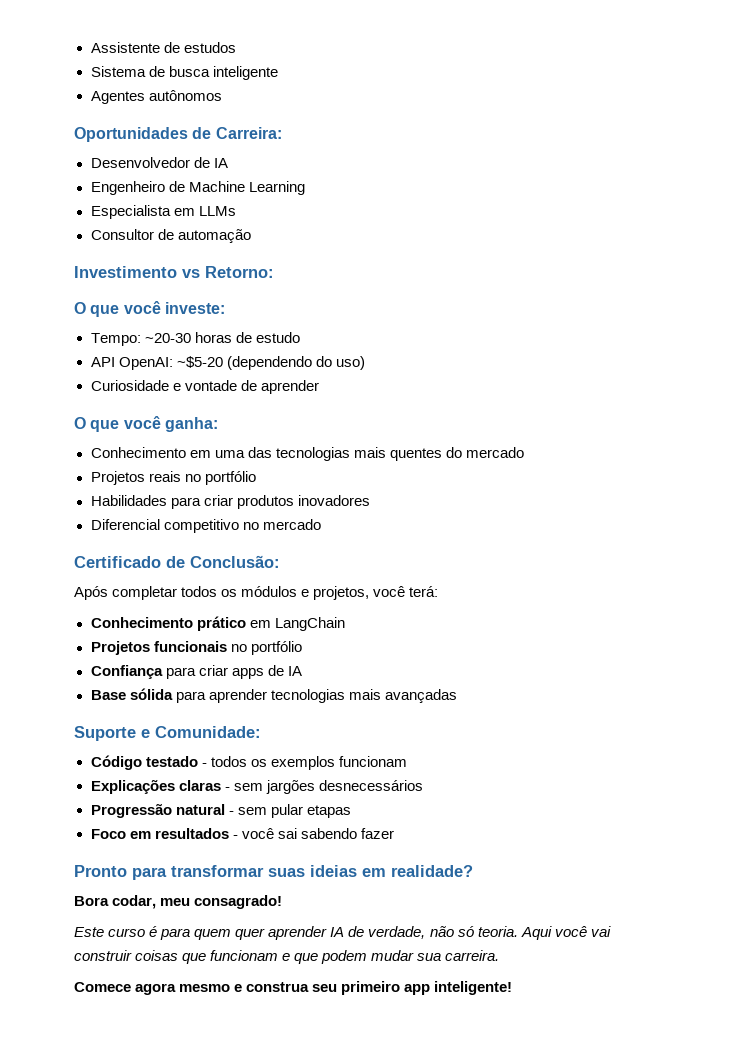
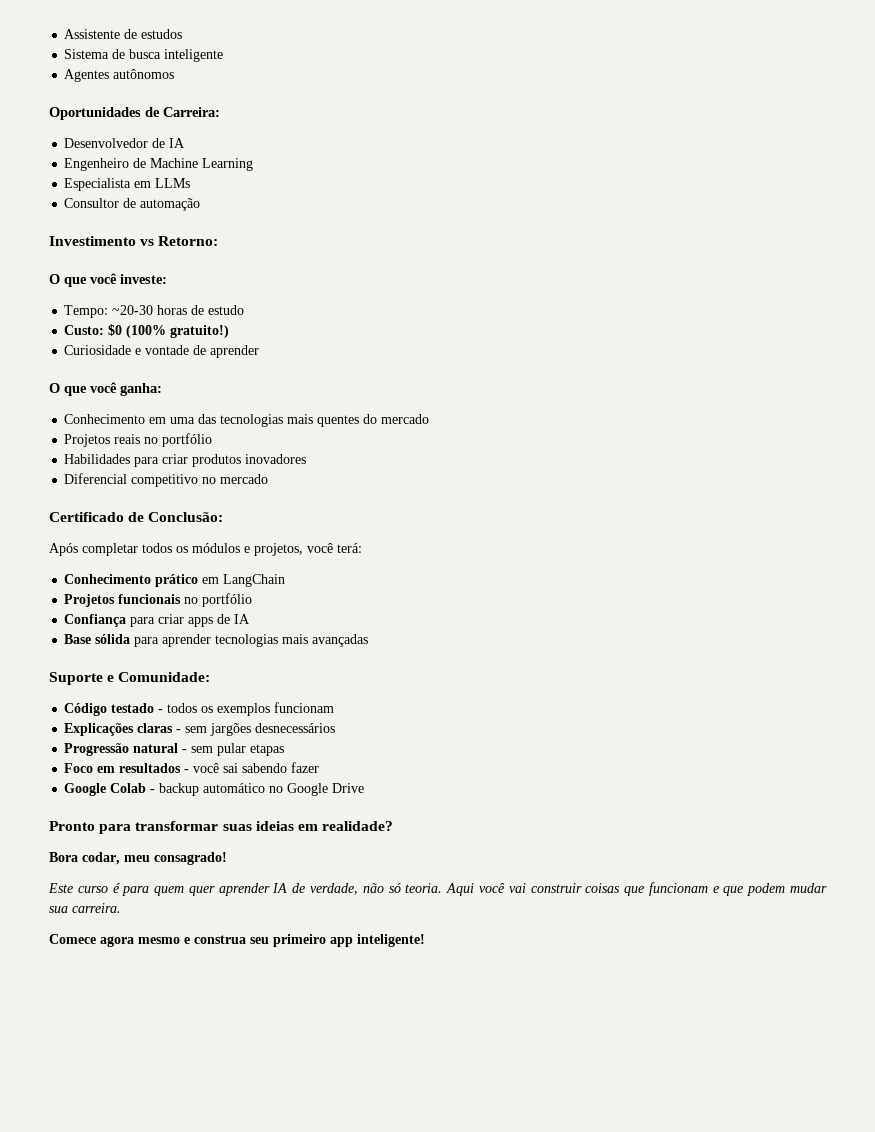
[90,356,365,370] API OpenAI: ~$5-20 (dependendo do uso) -> [64,324,230,338] Custo: $0 (100% gratuito!)
(394, 833) none -> [64,783,365,796] // Google Colab - backup automático no Google Drive

